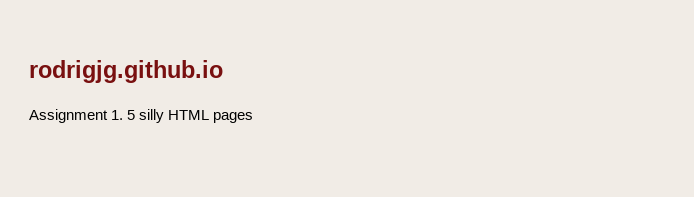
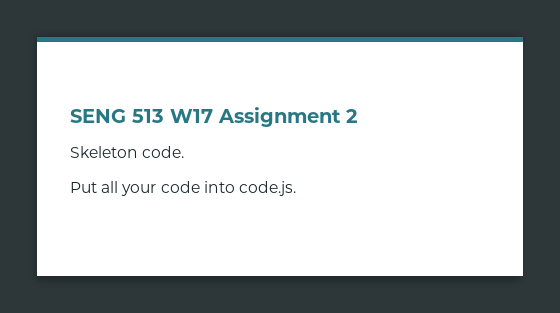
[29,60,223,83] [29,109,254,123] rodrigjg.github.io // Assignment 1. 5 silly HTML pages -> [70,107,358,127] [70,146,185,158] [70,181,296,196] SENG 513 W17 Assignment 2 // Skeleton code. // Put all your code into code.js.

